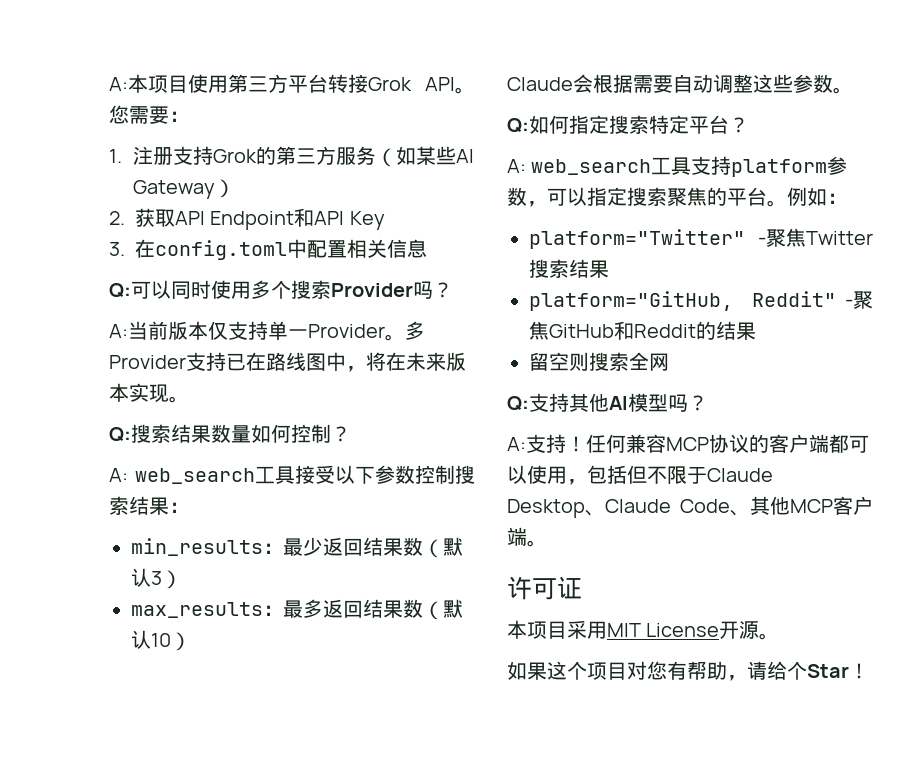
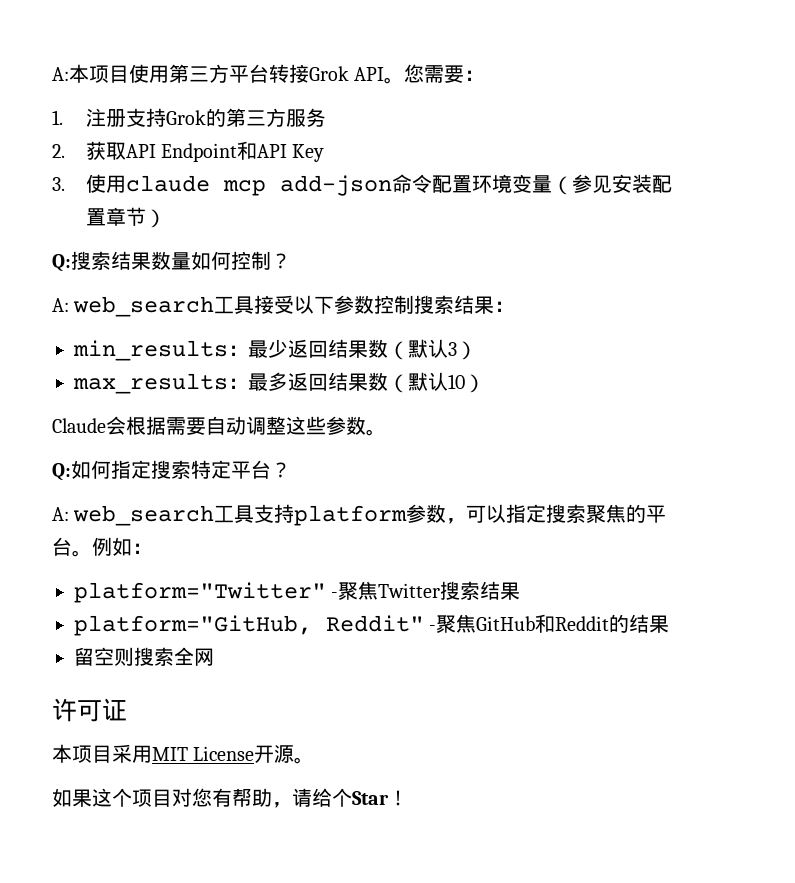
[375,146,474,167] [132,179,235,199] （如某些AI Gateway） -> (326, 117) none
[135,239,427,260] [109,280,453,299] [109,321,425,341] [109,352,466,372] [109,383,189,403] 在config.toml中配置相关信息 // Q:可以同时使用多个搜索Provider吗？ // A:当前版本仅支持单一Provider。多Provider支持已在路线图中，将在未来版本实现。 -> [85,174,672,196] [85,207,166,228] 使用claude mcp add-json命令配置环境变量（参见安装配置章节）
[507,393,708,412] [507,434,869,453] [507,465,773,485] [507,496,873,518] [507,527,547,547] // Q:支持其他AI模型吗？ // A:支持！任何兼容MCP协议的客户端都可以使用，包括但不限于Claude Desktop、Claude Code、其他MCP客户端。 -> (214, 657) none

